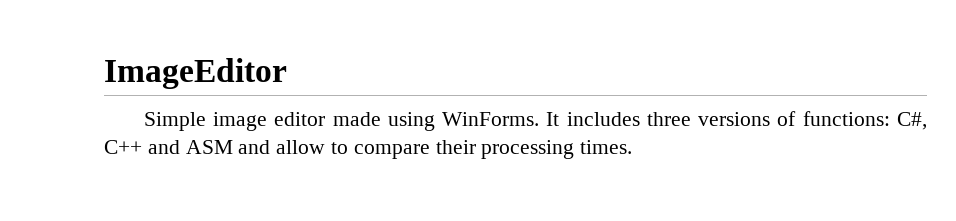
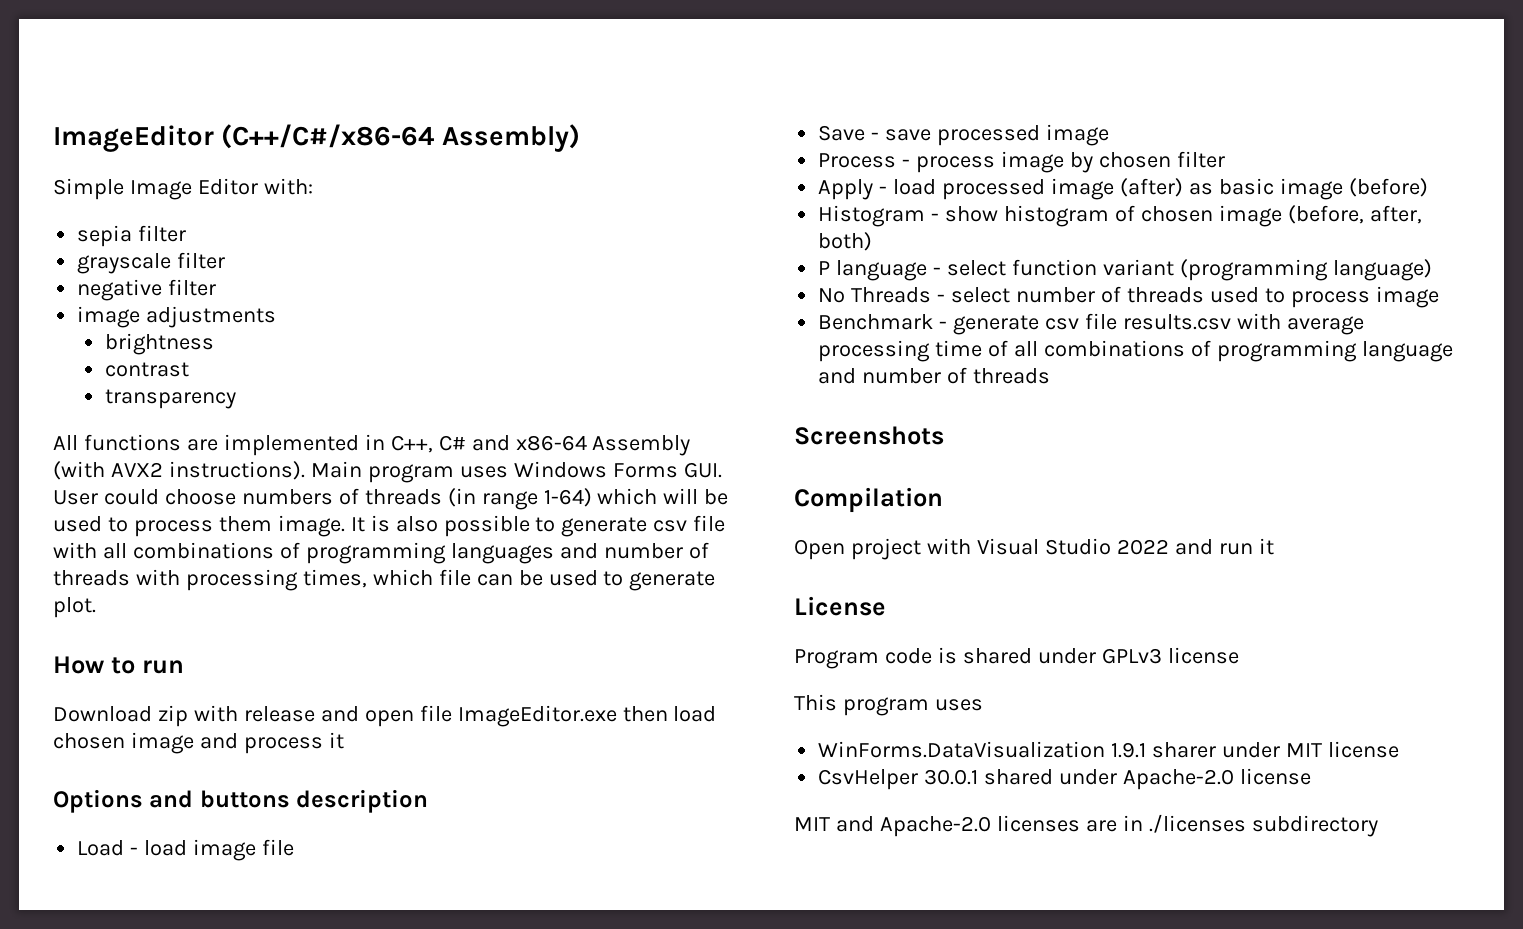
(287, 73) none -> [221,124,580,152] (C++/C#/x86-64 Assembly)
[213,111,927,131] [104,140,633,159] image editor made using WinForms. It includes three versions of functions: C#, C++ and ASM and allow to compare their processing times. -> [129,178,313,200] [77,225,187,247] [77,252,226,274] [77,279,217,301] [77,306,277,328] [105,333,215,355] [105,362,190,377] [105,389,237,409] [53,434,691,456] [53,461,722,483] [53,488,729,510] [53,515,726,537] [53,542,709,564] [53,569,716,591] [53,597,96,618] [53,656,184,674] [53,705,717,727] [53,732,344,754] [53,789,429,813] [77,839,294,861] [818,124,1109,146] [818,151,1225,173] [818,178,1428,200] [818,205,1422,227] [818,232,873,251] [818,259,1432,281] [818,286,1439,308] [818,313,1364,335] [818,340,1453,362] [818,367,1051,384] [794,426,944,445] [794,487,943,513] [794,538,1274,560] [794,596,886,616] [794,647,1239,669] [794,694,983,716] [818,741,1399,758] [818,768,1311,790] [794,814,1378,837] Image Editor with: // sepia filter // grayscale filter // negative filter // image adjustments // brightness // contrast // transparency // All functions are implemented in C++, C# and x86-64 Assembly (with AVX2 instructions). Main program uses Windows Forms GUI. User could choose numbers of threads (in range 1-64) which will be used to process them image. It is also possible to generate csv file with all combinations of programming languages and number of threads with processing times, which file can be used to generate plot. // How to run // Download zip with release and open file ImageEditor.exe then load chosen image and process it // Options and buttons description // Load - load image file // Save - save processed image // Process - process image by chosen filter // Apply - load processed image (after) as basic image (before) // Histogram - show histogram of chosen image (before, after, both) // P language - select function variant (programming language) // No Threads - select number of threads used to process image // Benchmark - generate csv file results.csv with average processing time of all combinations of programming language and number of threads // Screenshots // Compilation // Open project with Visual Studio 2022 and run it // License // Program code is shared under GPLv3 license // This program uses // WinForms.DataVisualization 1.9.1 sharer under MIT license // CsvHelper 30.0.1 shared under Apache-2.0 license // MIT and Apache-2.0 licenses are in ./licenses subdirectory

